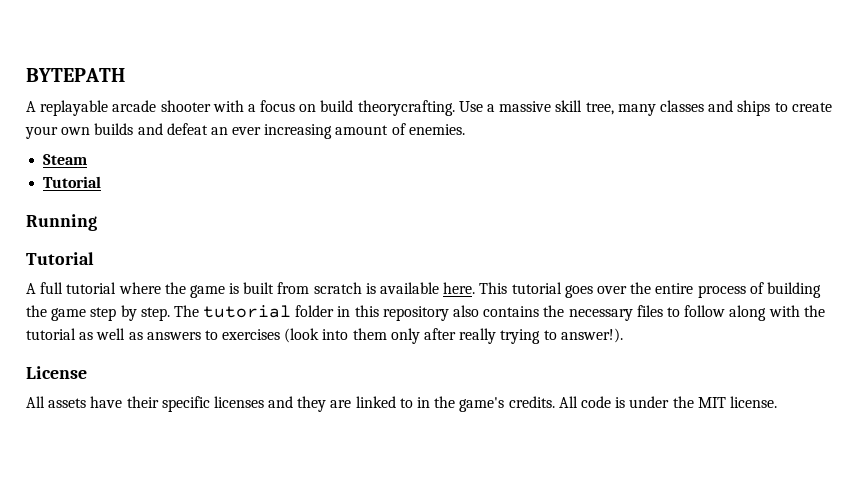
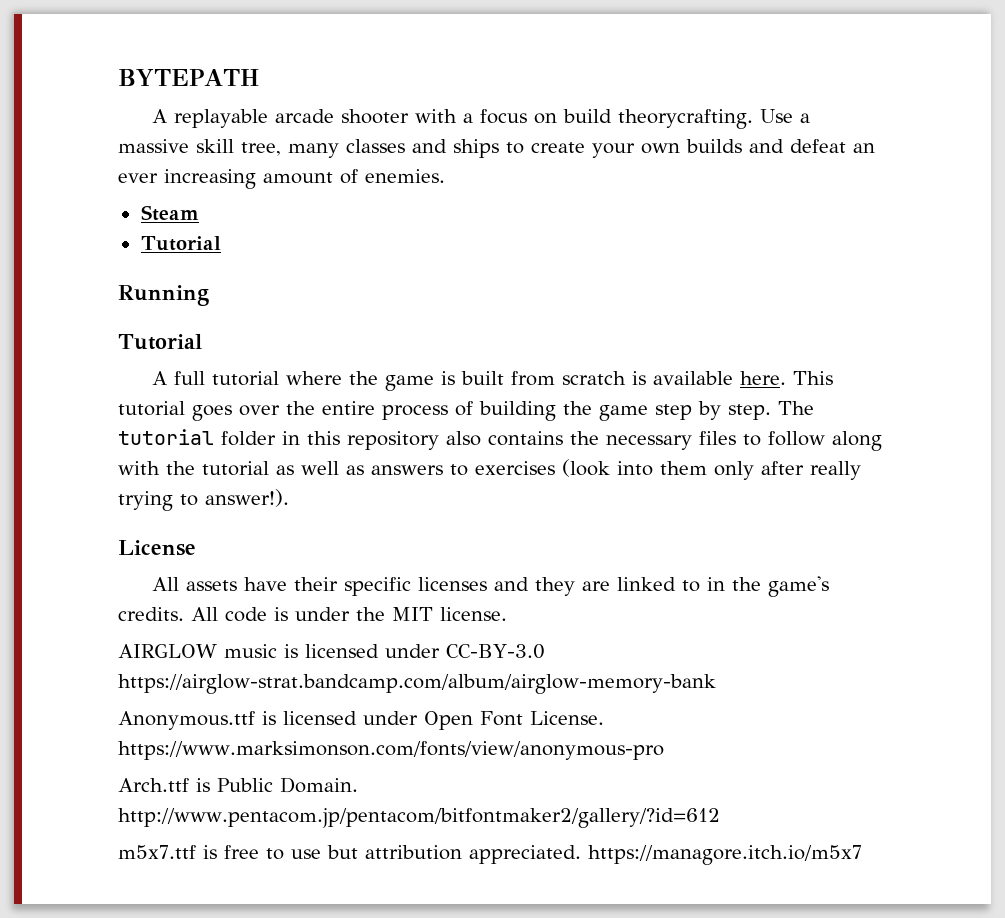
(777, 402) none -> [118,644,545,659] [118,674,716,694] [118,711,604,730] [118,741,664,760] [118,777,358,793] [118,808,720,828] [118,845,862,865] // AIRGLOW music is licensed under CC-BY-3.0 https://airglow-strat.bandcamp.com/album/airglow-memory-bank // Anonymous.ttf is licensed under Open Font License. https://www.marksimonson.com/fonts/view/anonymous-pro // Arch.ttf is Public Domain. http://www.pentacom.jp/pentacom/bitfontmaker2/gallery/?id=612 // m5x7.ttf is free to use but attribution appreciated. https://managore.itch.io/m5x7

